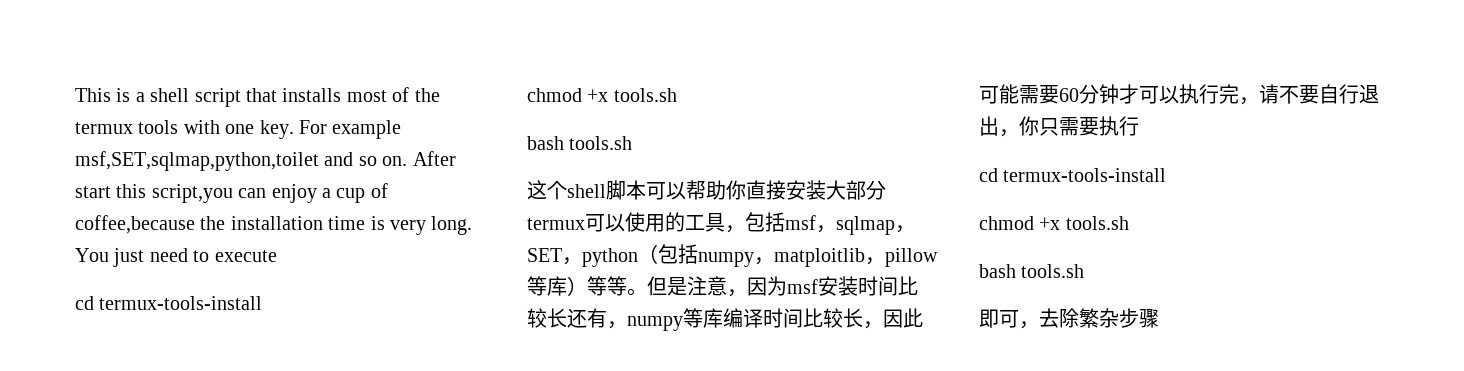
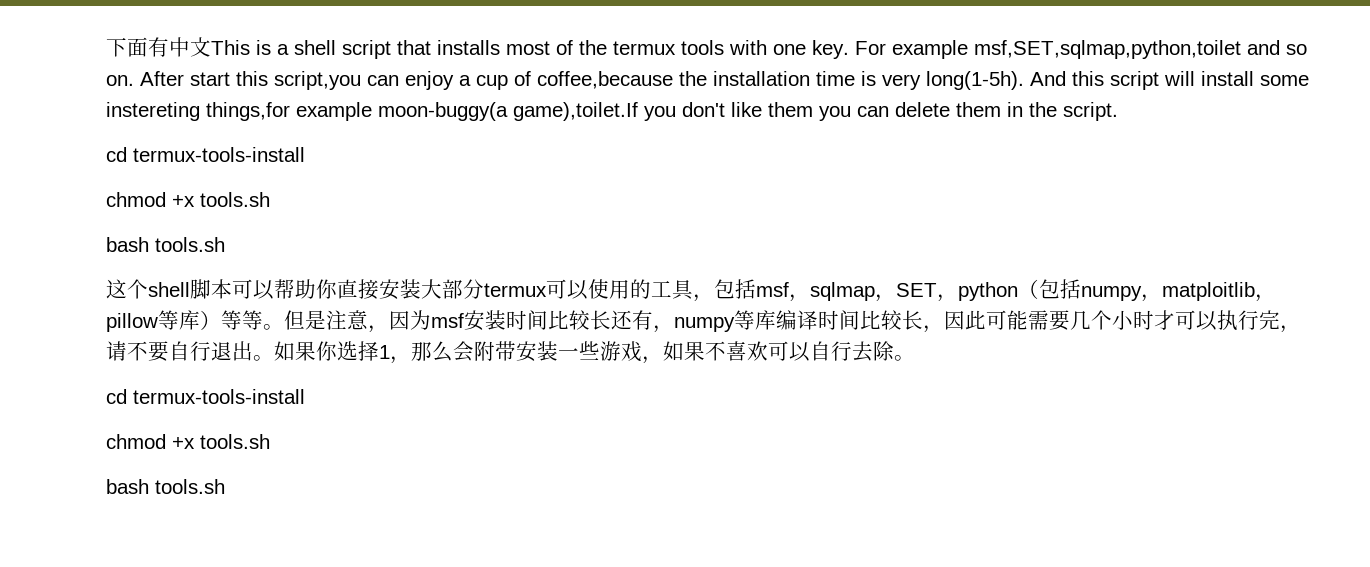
(75, 95) none -> [106,37,211,57] 下面有中文
[431,216,473,235] [75,248,277,267] long. You just need to execute -> [926,71,1309,90] [106,102,1118,121] long(1-5h). And this script will install some instereting things,for example moon-buggy(a game),toilet.If you don't like them you can delete them in the script.
[1059,84,1119,104] 60分钟 -> [1070,310,1154,330] 几个小时
[999,116,1139,137] [979,168,1167,182] [979,216,1129,230] [979,264,1085,278] [979,308,1159,329] ，你只需要执行 // cd termux-tools-install // chmod +x tools.sh // bash tools.sh // 即可，去除繁杂步骤 -> [253,341,915,364] [106,389,305,404] [106,434,270,449] [106,479,225,494] 。如果你选择1，那么会附带安装一些游戏，如果不喜欢可以自行去除。 // cd termux-tools-install // chmod +x tools.sh // bash tools.sh

